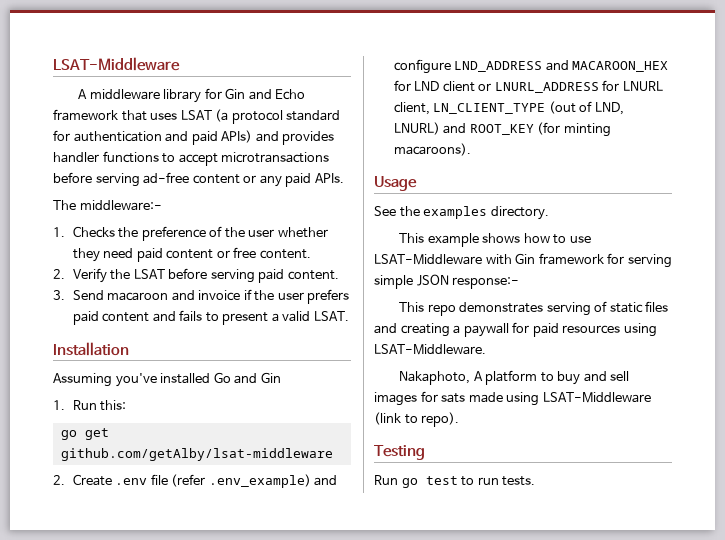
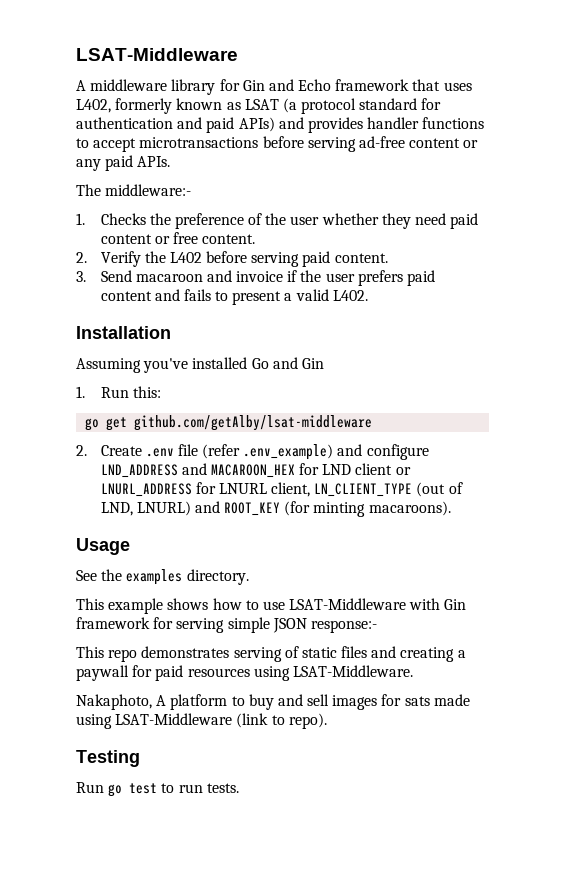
(178, 116) none -> [76,98,241,114] L402, formerly known as
[133,269,165,279] LSAT -> [169,252,202,263] L402
[313,311,349,321] LSAT. -> [332,290,368,301] L402.

